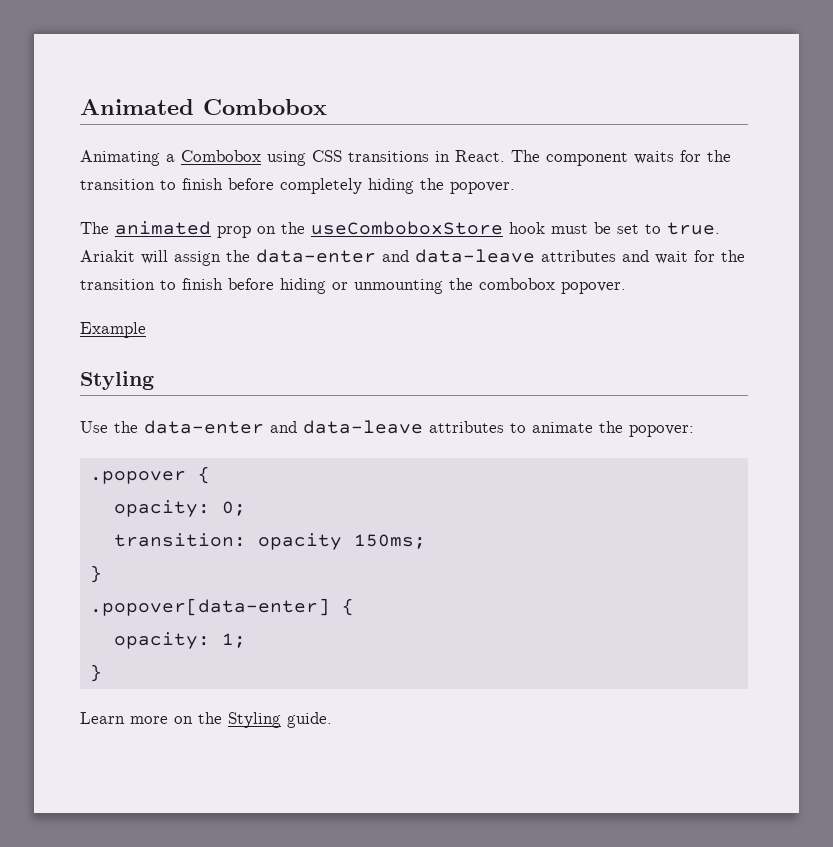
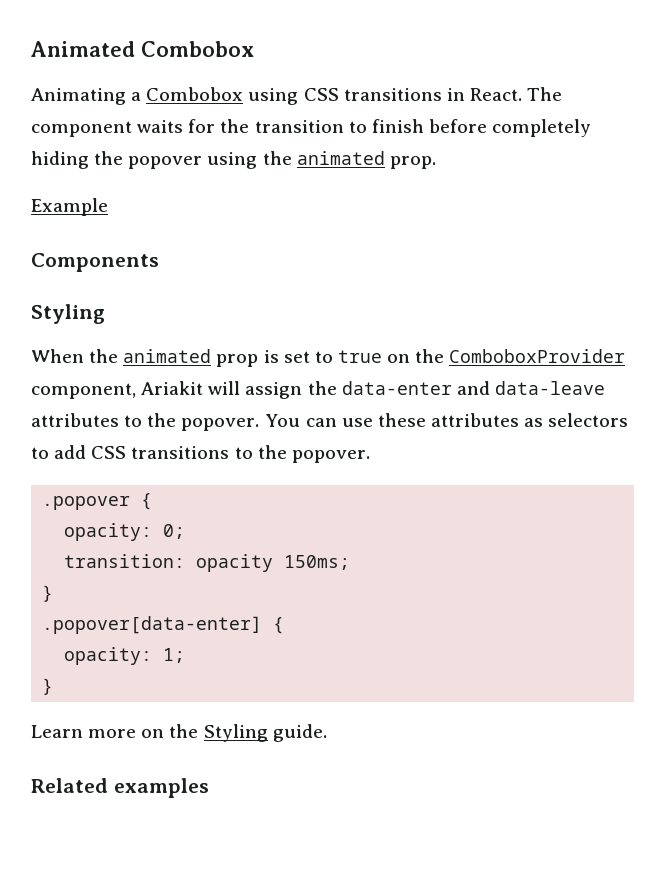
[450,182,515,194] [80,221,720,238] popover. // The animated prop on the useComboboxStore hook must be set to true. -> [128,151,436,169] [31,198,108,216] [31,253,159,272] [31,304,105,324] [31,349,626,367] [31,383,136,399] popover using the animated prop. // Example // Components // Styling // When the animated prop is set to true on the ComboboxProvider component,
[622,250,745,264] [80,278,626,294] [80,322,146,338] [80,371,154,390] [80,420,694,437] and wait for the transition to finish before hiding or unmounting the combobox popover. // Example // Styling // Use the data-enter and data-leave attributes to animate the popover: -> [124,413,629,431] [31,445,370,463] to the popover. You can use these attributes as selectors to add CSS transitions to the popover.
(332, 720) none -> [31,778,209,798] // Related examples

